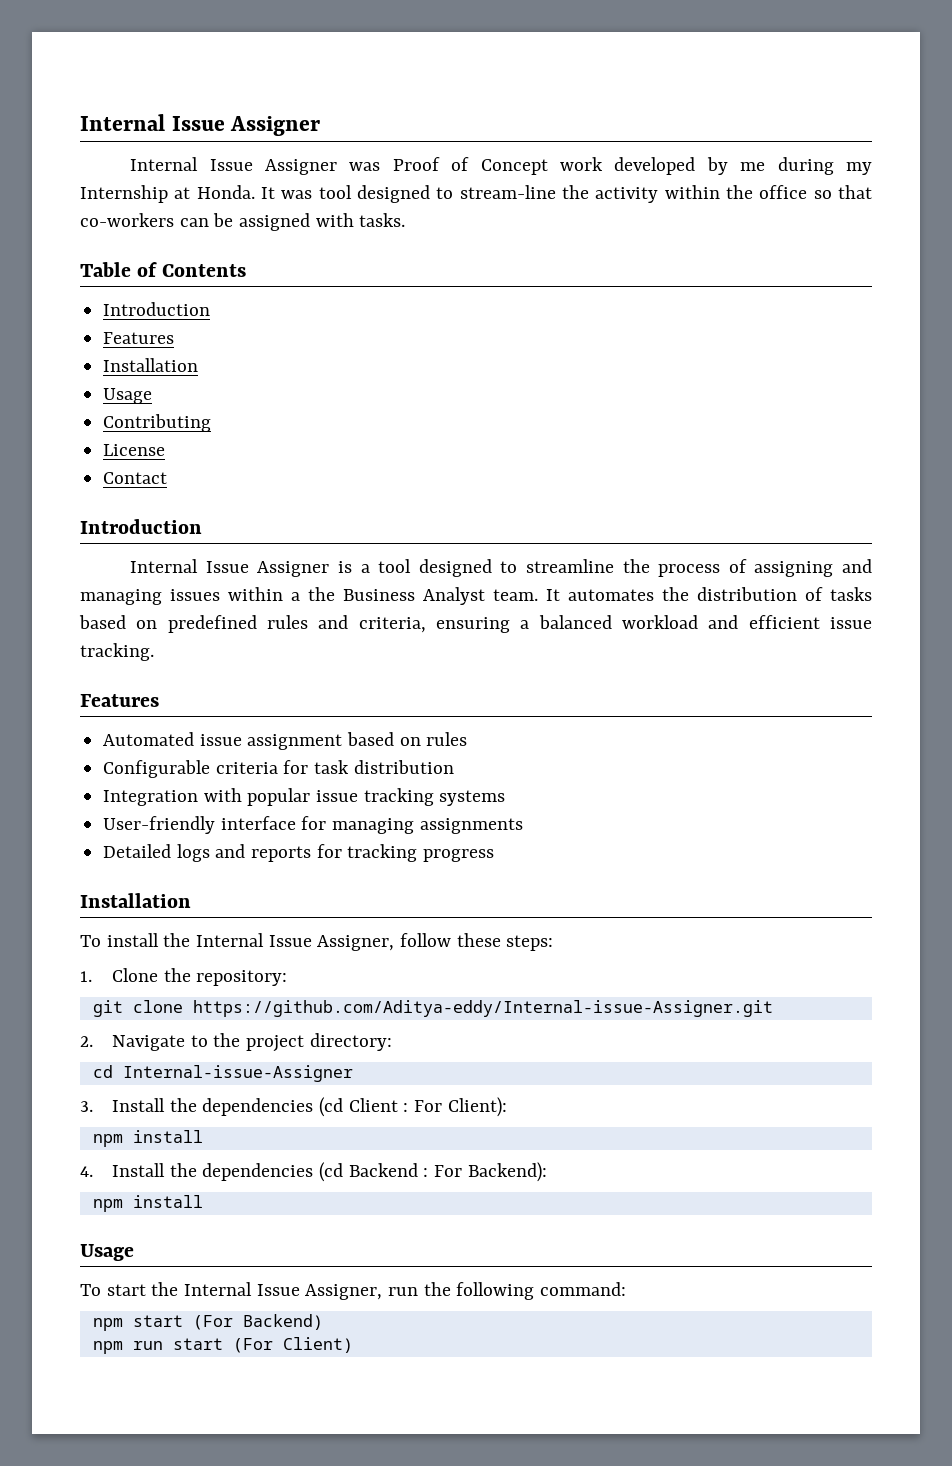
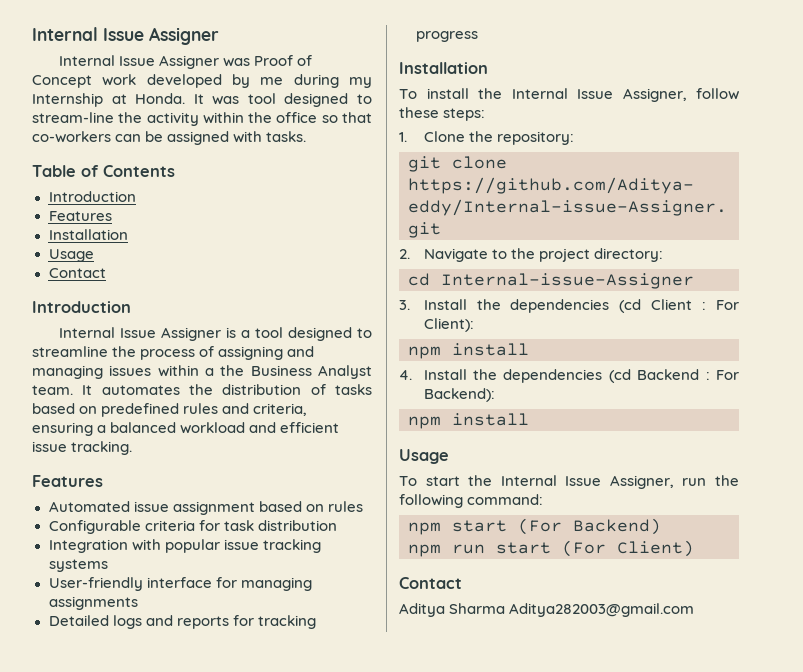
[103,414,212,432] [103,444,166,456] // Contributing // License -> (94, 255) none
(353, 1345) none -> [399,577,462,589] [399,603,695,617] // Contact // Aditya Sharma Aditya282003@gmail.com

